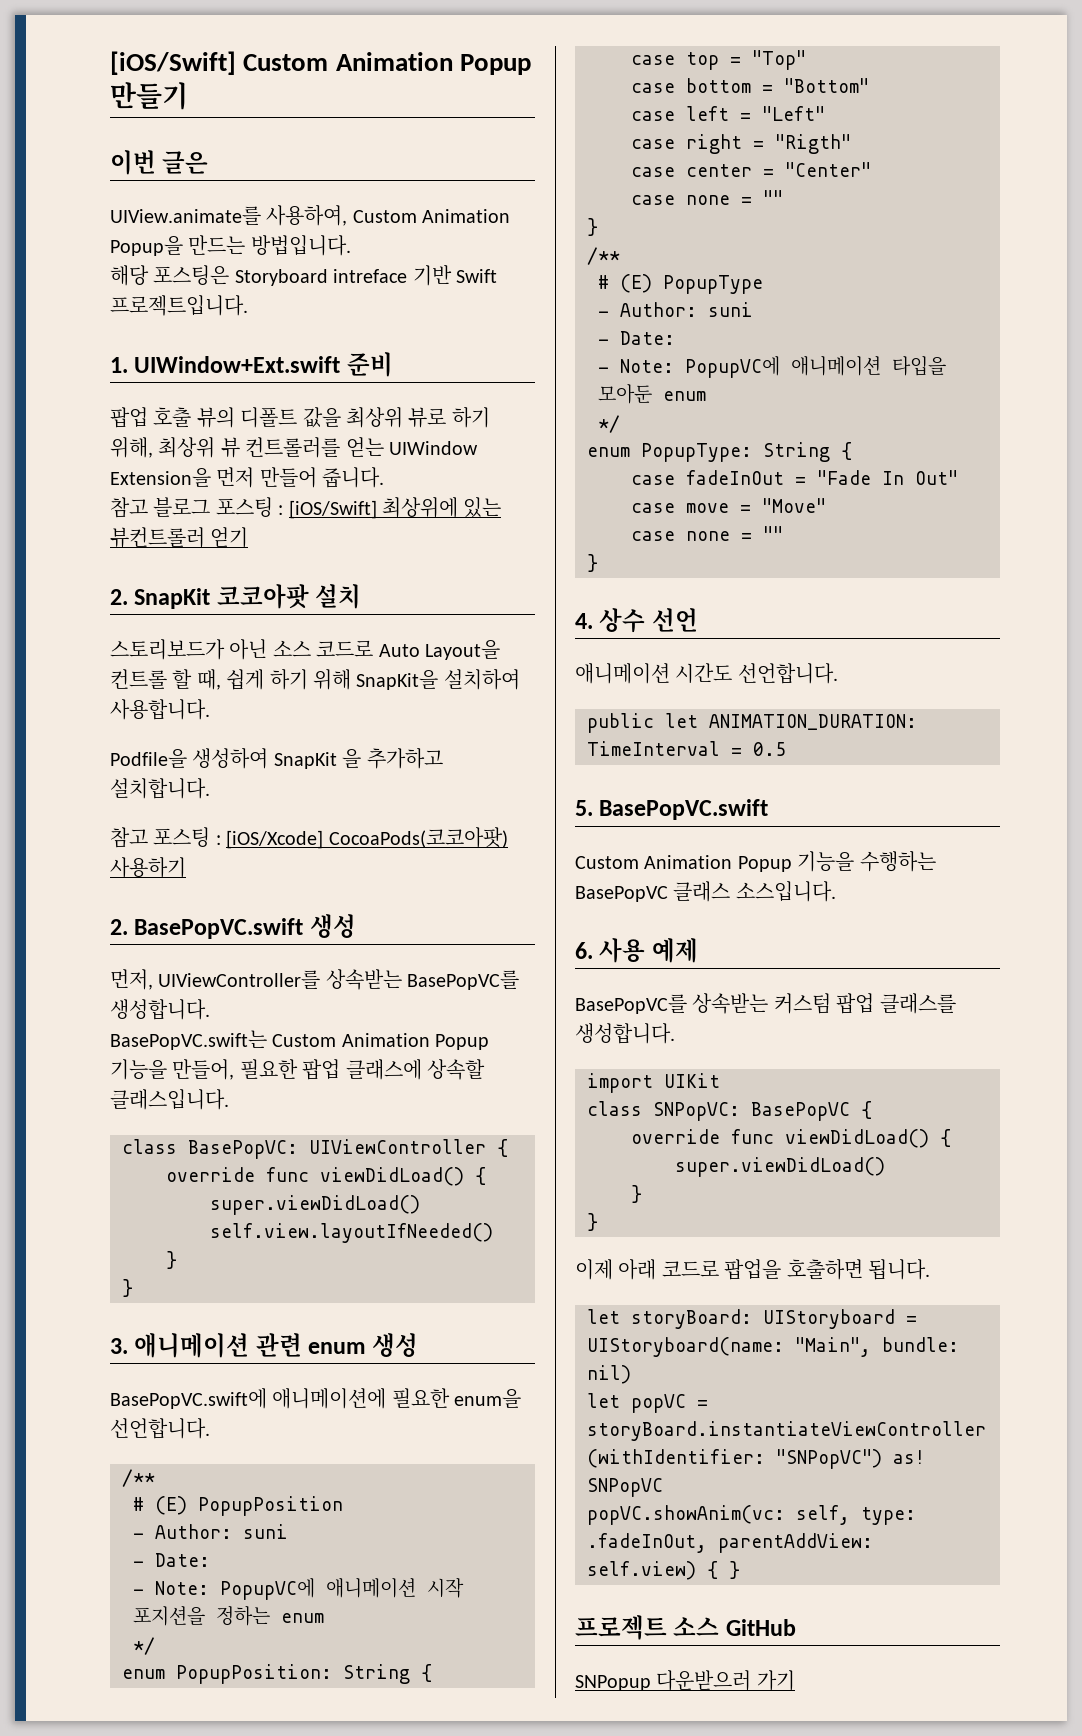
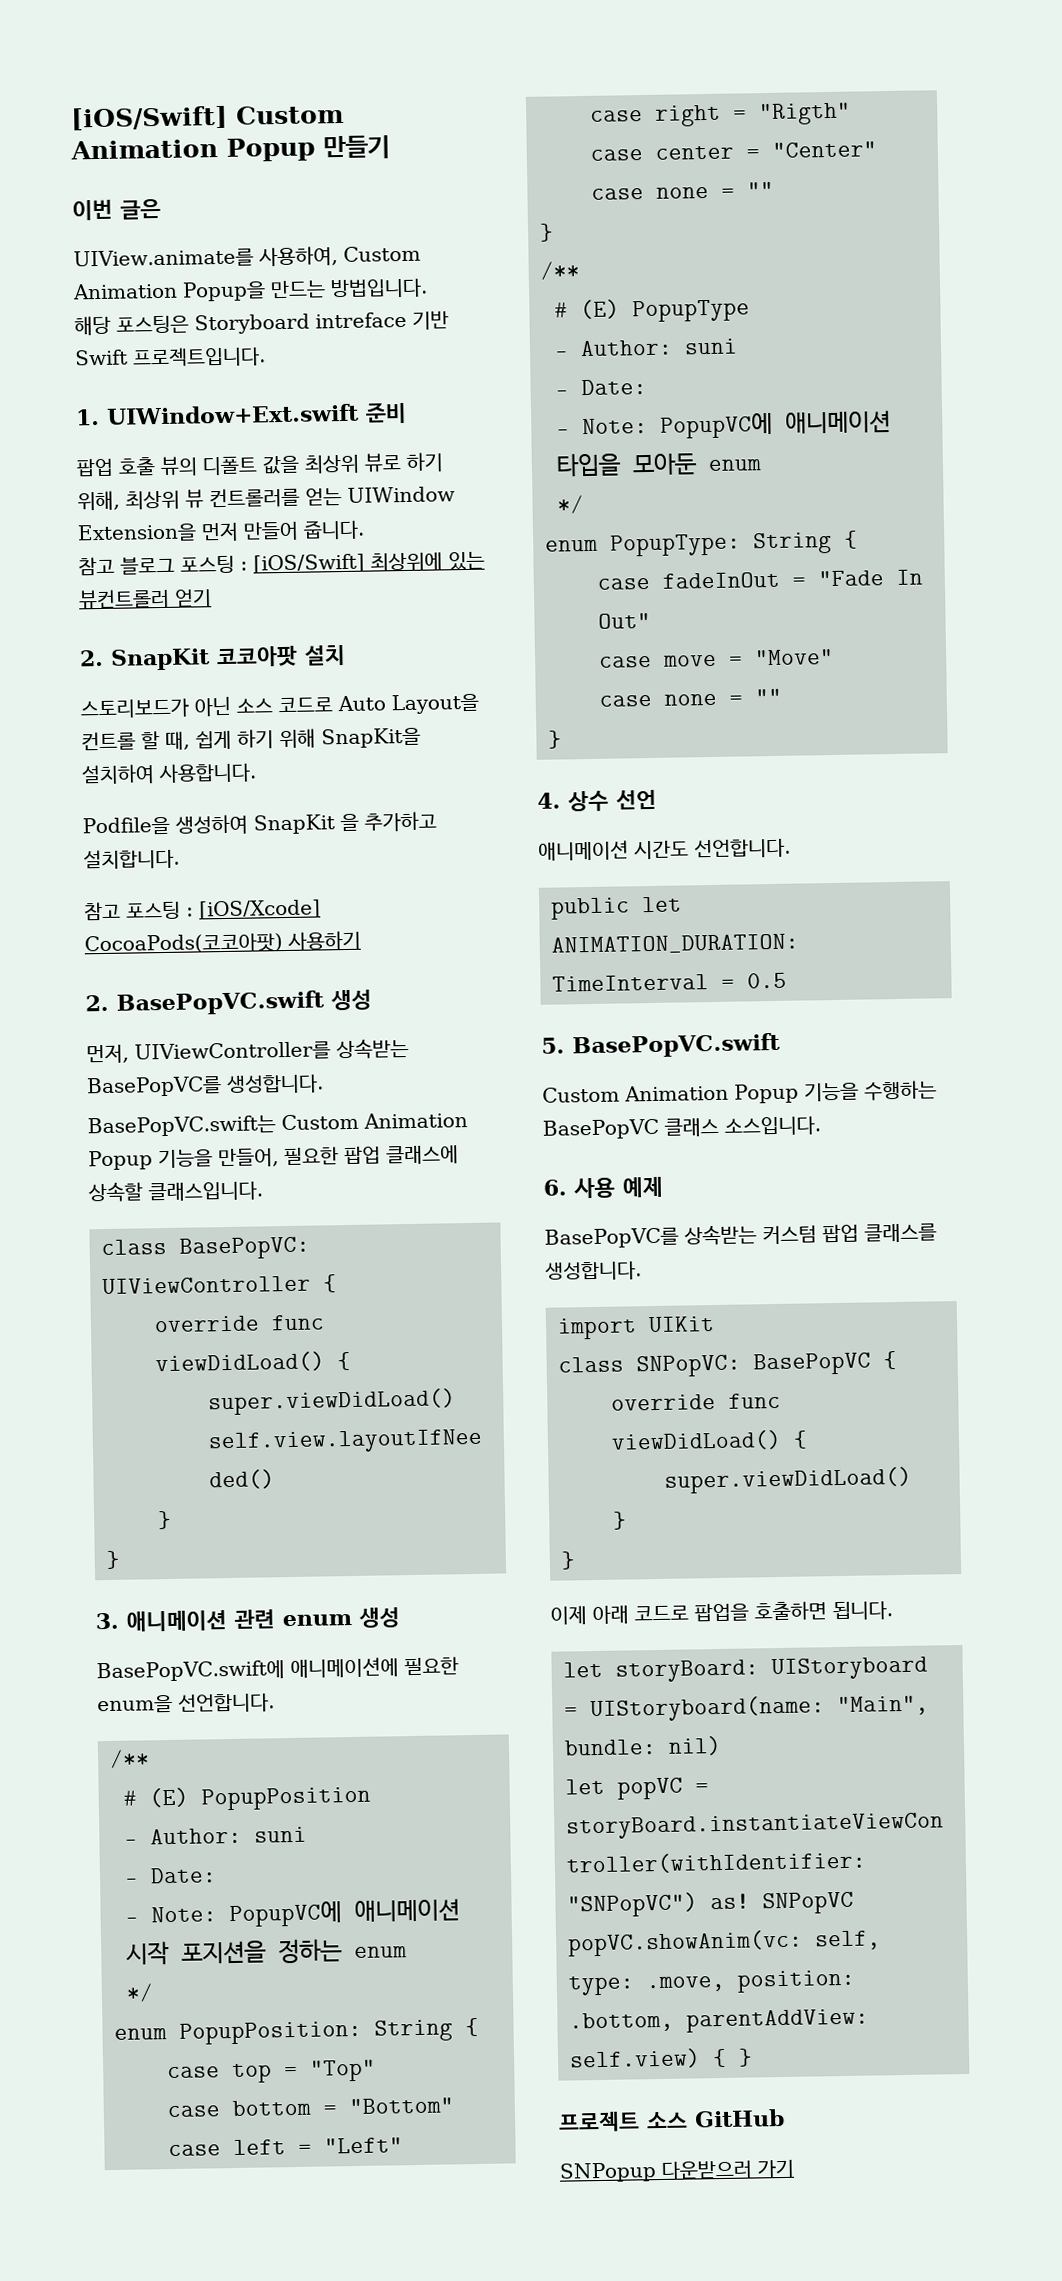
[587,1533,707,1553] .fadeInOut, -> [646,1969,855,1993] [569,2011,674,2033] .move, position: .bottom,

